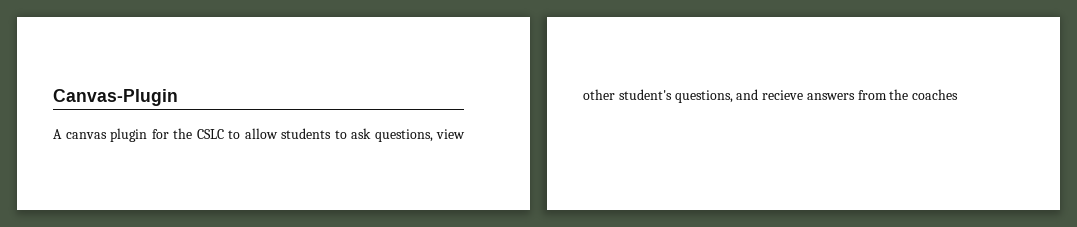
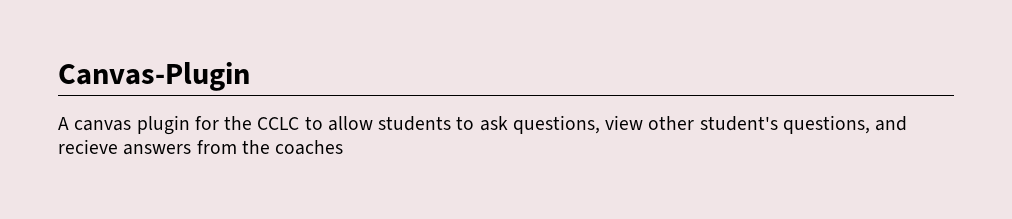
[196,129,224,139] CSLC -> [257,117,300,130] CCLC

